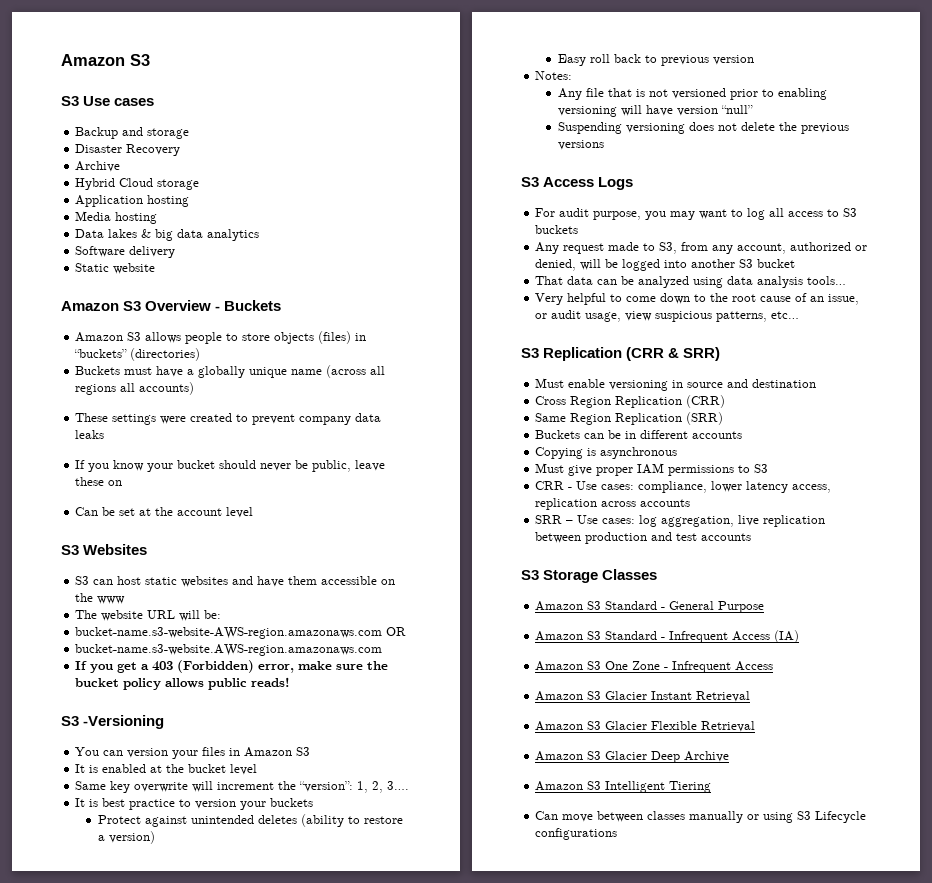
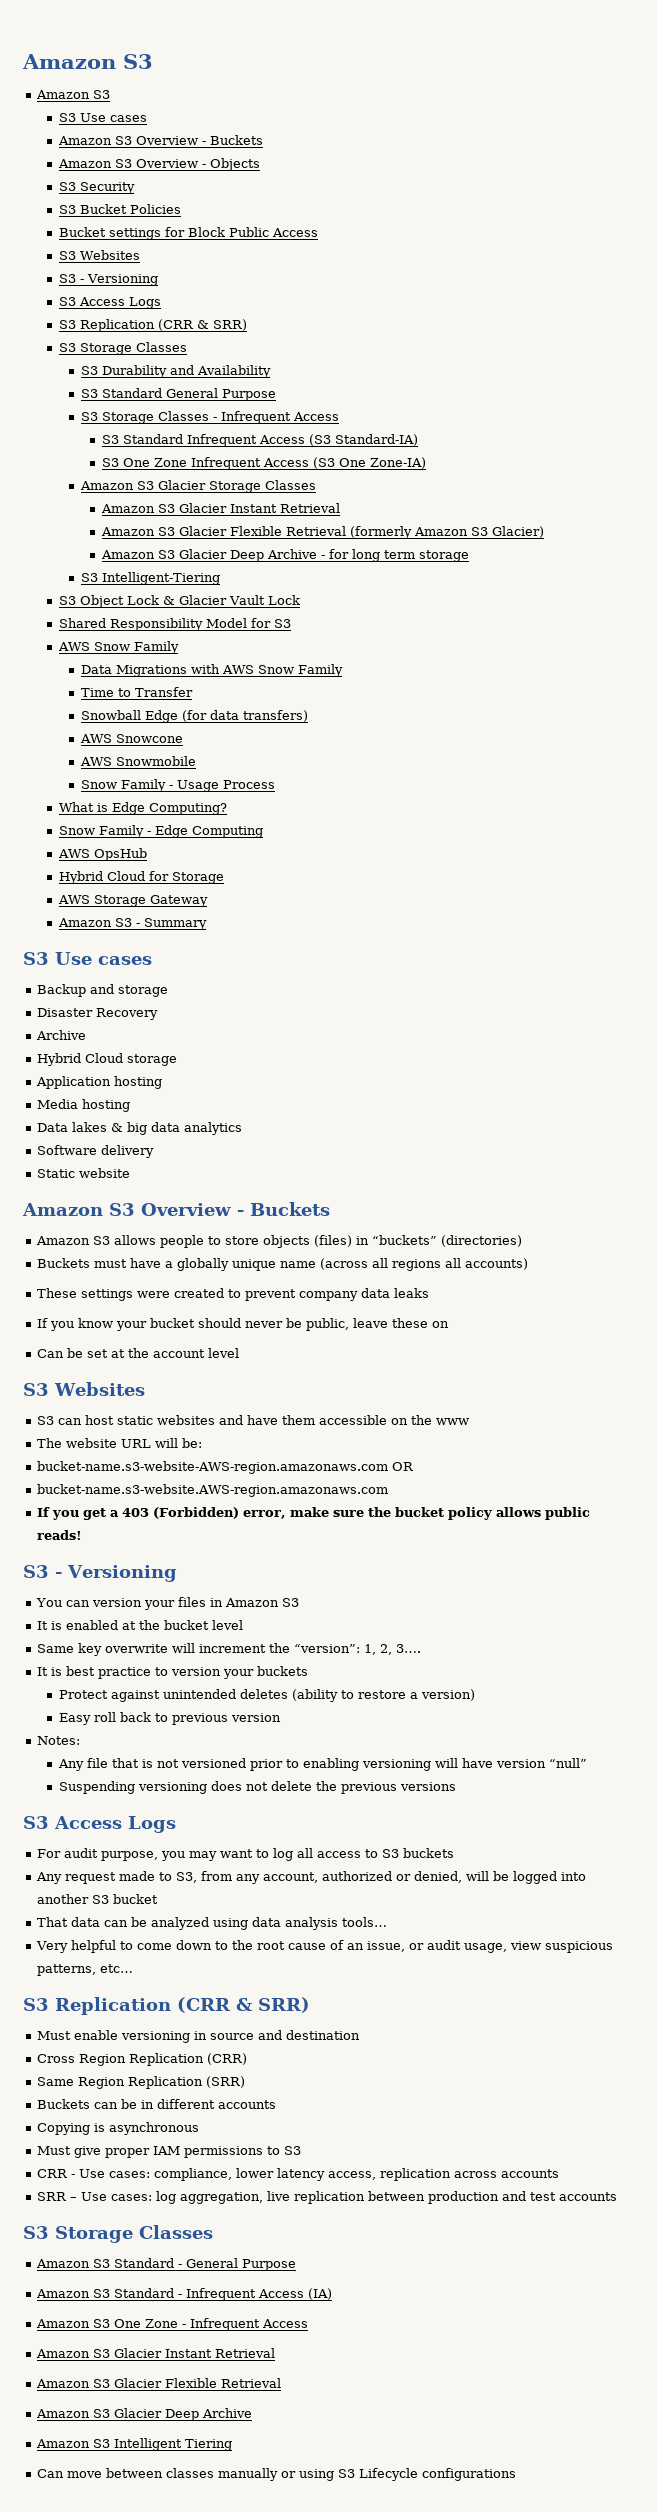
[61,54,150,66] Amazon S3 -> [22,54,153,69] [36,90,111,99] [58,113,147,122] [57,135,263,145] [57,158,260,171] [58,182,135,194] [58,204,181,214] [58,227,318,240] [58,250,140,260] [58,274,158,286] [58,297,161,309] [58,319,247,332] [58,342,187,355] [80,365,271,378] [80,388,276,401] [80,411,339,424] [102,434,419,447] [102,457,427,470] [79,480,316,493] [101,503,341,513] [101,526,545,539] [101,549,470,562] [80,572,220,585] [58,595,300,608] [58,618,291,631] [57,641,179,654] [80,664,343,677] [80,687,193,697] [80,710,308,723] [79,734,183,743] [79,756,196,766] [80,779,275,792] [58,802,227,815] [58,825,263,838] [57,848,147,861] [58,871,224,884] [57,895,208,907] [57,918,207,930] Amazon S3 // Amazon S3 // S3 Use cases // Amazon S3 Overview - Buckets // Amazon S3 Overview - Objects // S3 Security // S3 Bucket Policies // Bucket settings for Block Public Access // S3 Websites // S3 - Versioning // S3 Access Logs // S3 Replication (CRR & SRR) // S3 Storage Classes // S3 Durability and Availability // S3 Standard General Purpose // S3 Storage Classes - Infrequent Access // S3 Standard Infrequent Access (S3 Standard-IA) // S3 One Zone Infrequent Access (S3 One Zone-IA) // Amazon S3 Glacier Storage Classes // Amazon S3 Glacier Instant Retrieval // Amazon S3 Glacier Flexible Retrieval (formerly Amazon S3 Glacier) // Amazon S3 Glacier Deep Archive - for long term storage // S3 Intelligent-Tiering // S3 Object Lock & Glacier Vault Lock // Shared Responsibility Model for S3 // AWS Snow Family // Data Migrations with AWS Snow Family // Time to Transfer // Snowball Edge (for data transfers) // AWS Snowcone // AWS Snowmobile // Snow Family - Usage Process // What is Edge Computing? // Snow Family - Edge Computing // AWS OpsHub // Hybrid Cloud for Storage // AWS Storage Gateway // Amazon S3 - Summary
[83,715,165,729] -Versioning -> [55,1565,177,1582] - Versioning

